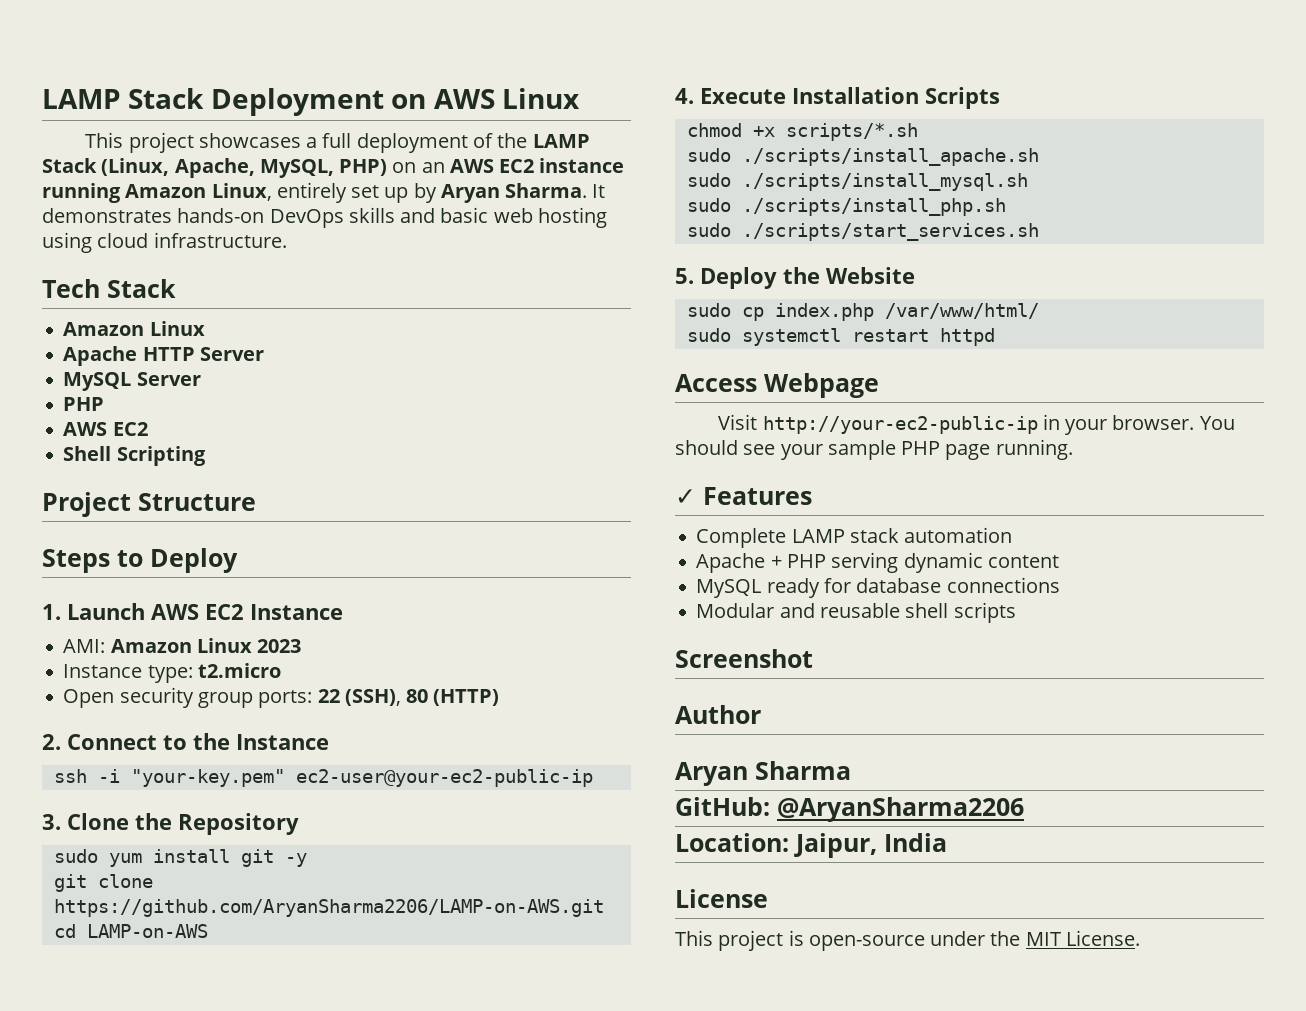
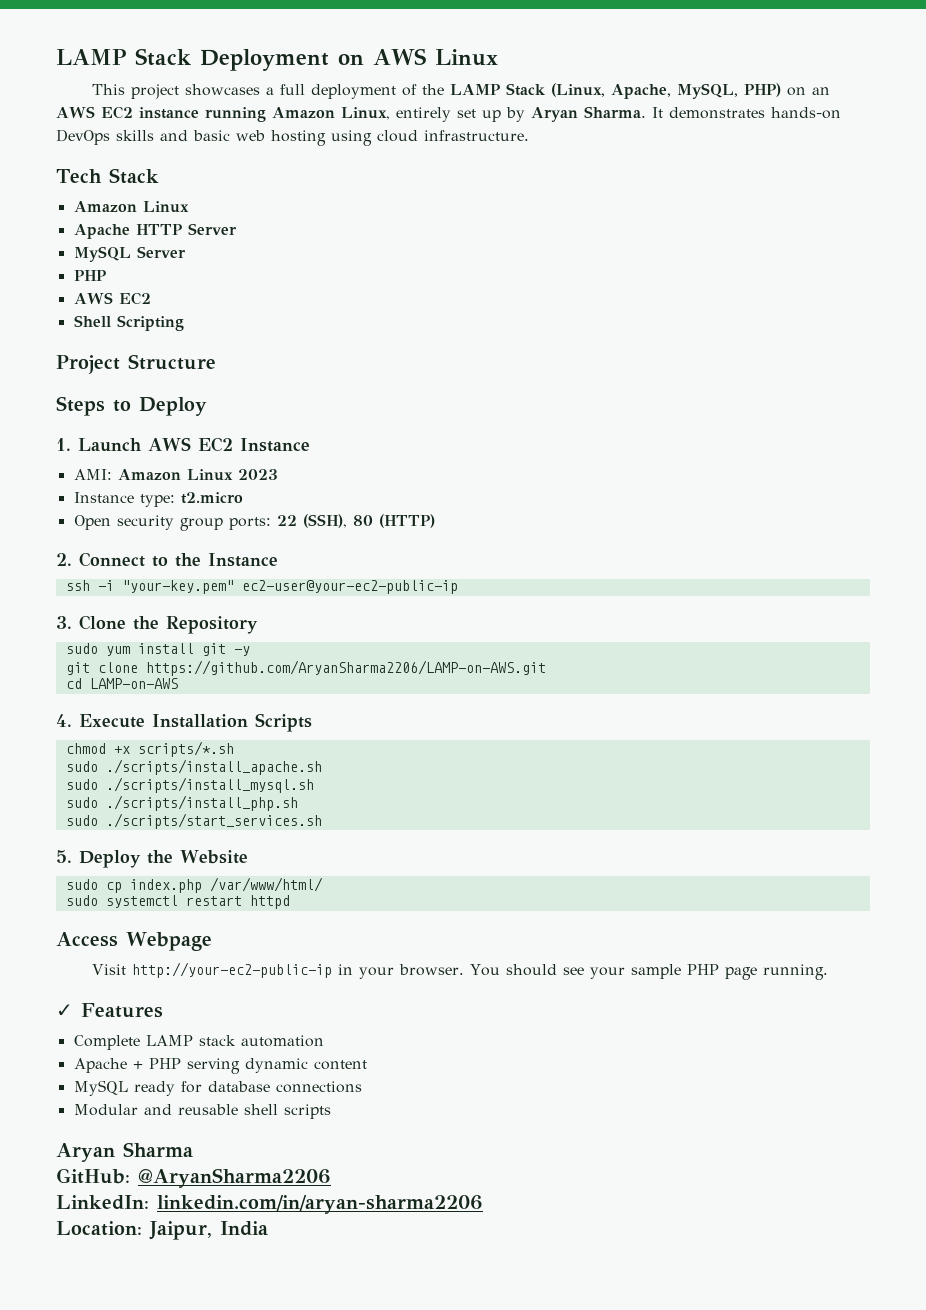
[675,649,813,668] [675,705,761,724] // Screenshot // Author -> (331, 1111) none
(1024, 809) none -> [56,1195,483,1214] // LinkedIn: linkedin.com/in/aryan-sharma2206
[675,889,768,908] [675,930,1140,951] // License // This project is open-source under the MIT License. -> (268, 1228) none

